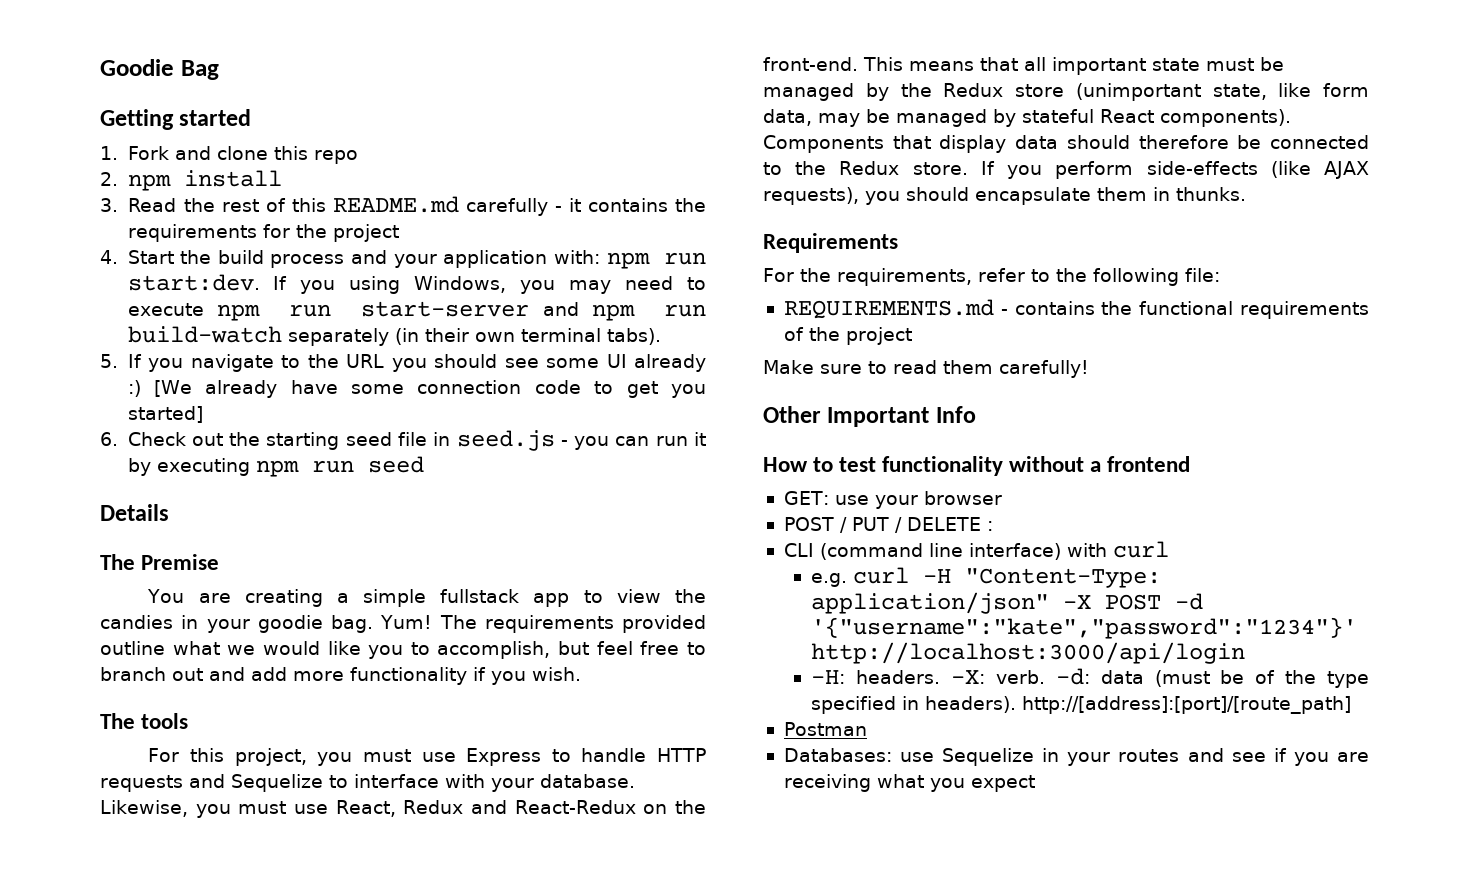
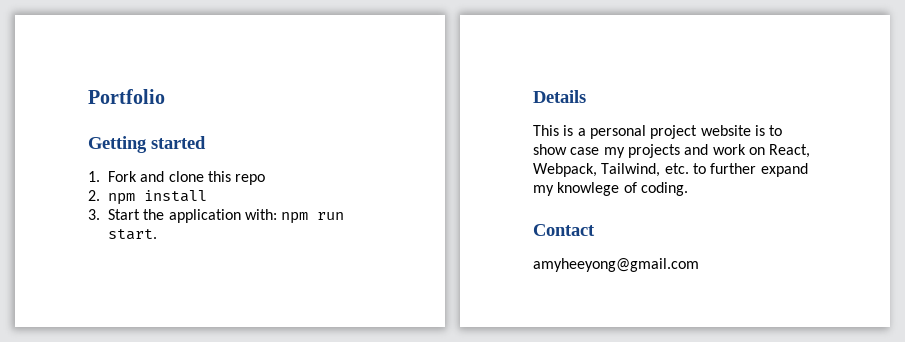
[100,59,219,80] Goodie Bag -> [88,89,165,104] Portfolio
[127,196,706,216] [127,224,399,242] [100,250,706,269] [127,274,706,294] [127,301,706,321] [127,326,661,346] [100,354,706,372] [127,380,706,398] [127,406,203,423] [100,430,706,451] [127,456,424,477] [100,504,169,521] [100,554,220,570] [147,589,706,607] [100,615,706,633] [100,641,706,659] [100,667,581,685] [100,713,189,729] [148,748,706,766] [100,774,635,792] [100,800,706,818] [763,57,1284,75] [763,83,1369,101] [763,109,1291,127] [763,135,1369,153] [763,161,1369,179] [763,187,1246,205] [763,233,898,253] [763,268,1220,286] [783,299,1369,319] [783,327,912,345] [763,360,1089,378] [763,406,976,427] [763,456,1191,476] [783,491,1002,509] [783,517,993,533] [783,541,1169,560] [811,567,1162,588] [811,592,1204,614] [811,617,1358,639] [811,642,1246,664] [811,668,1369,688] [811,696,1352,714] [783,722,867,736] [783,748,1369,766] [783,774,1035,792] Read the rest of this README.md carefully - it contains the requirements for the project // 4. Start the build process and your application with: npm run start:dev. If you using Windows, you may need to execute npm run start-server and npm run build-watch separately (in their own terminal tabs). // 5. If you navigate to the URL you should see some UI already :) [We already have some connection code to get you started] // 6. Check out the starting seed file in seed.js - you can run it by executing npm run seed // Details // The Premise // You are creating a simple fullstack app to view the candies in your goodie bag. Yum! The requirements provided outline what we would like you to accomplish, but feel free to branch out and add more functionality if you wish. // The tools // For this project, you must use Express to handle HTTP requests and Sequelize to interface with your database. Likewise, you must use React, Redux and React-Redux on the front-end. This means that all important state must be managed by the Redux store (unimportant state, like form data, may be managed by stateful React components). Components that display data should therefore be connected to the Redux store. If you perform side-effects (like AJAX requests), you should encapsulate them in thunks. // Requirements // For the requirements, refer to the following file: // REQUIREMENTS.md - contains the functional requirements of the project // Make sure to read them carefully! // Other Important Info // How to test functionality without a frontend // GET: use your browser // POST / PUT / DELETE : // CLI (command line interface) with curl // e.g. curl -H "Content-Type: application/json" -X POST -d '{"username":"kate","password":"1234"}' http://localhost:3000/api/login // -H: headers. -X: verb. -d: data (must be of the type specified in headers). http://[address]:[port]/[route_path] // Postman // Databases: use Sequelize in your routes and see if you are receiving what you expect -> [108,209,345,224] [108,229,157,240] [533,90,586,103] [533,125,783,139] [533,144,811,158] [533,163,808,177] [533,182,688,196] [533,224,595,236] [533,258,699,272] Start the application with: npm run start. // Details // This is a personal project website is to show case my projects and work on React, Webpack, Tailwind, etc. to further expand my knowlege of coding. // Contact // amyheeyong@gmail.com

